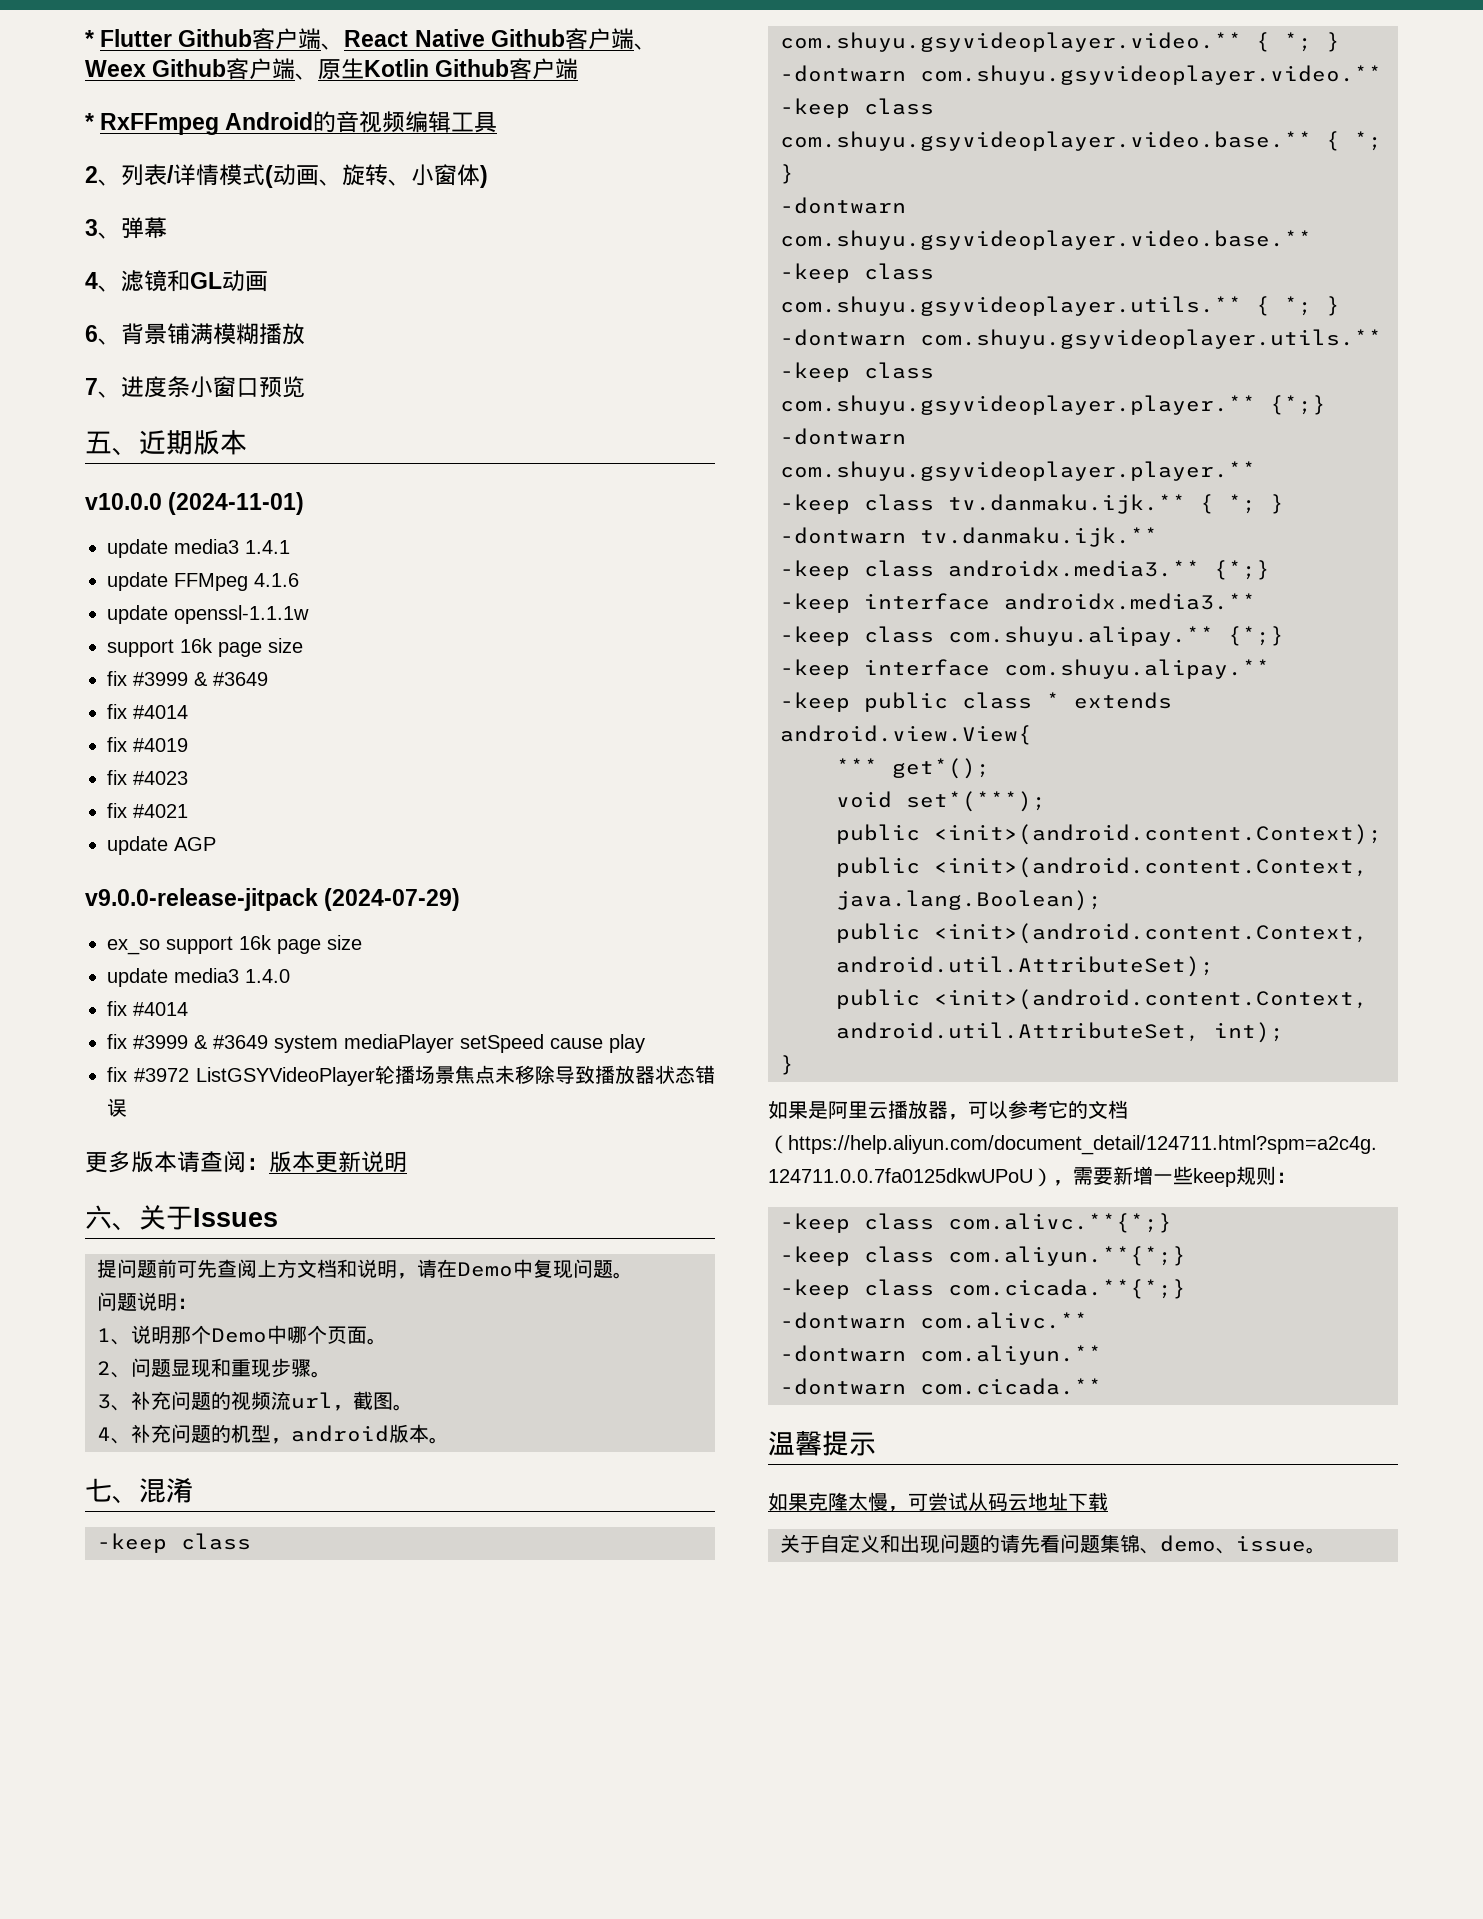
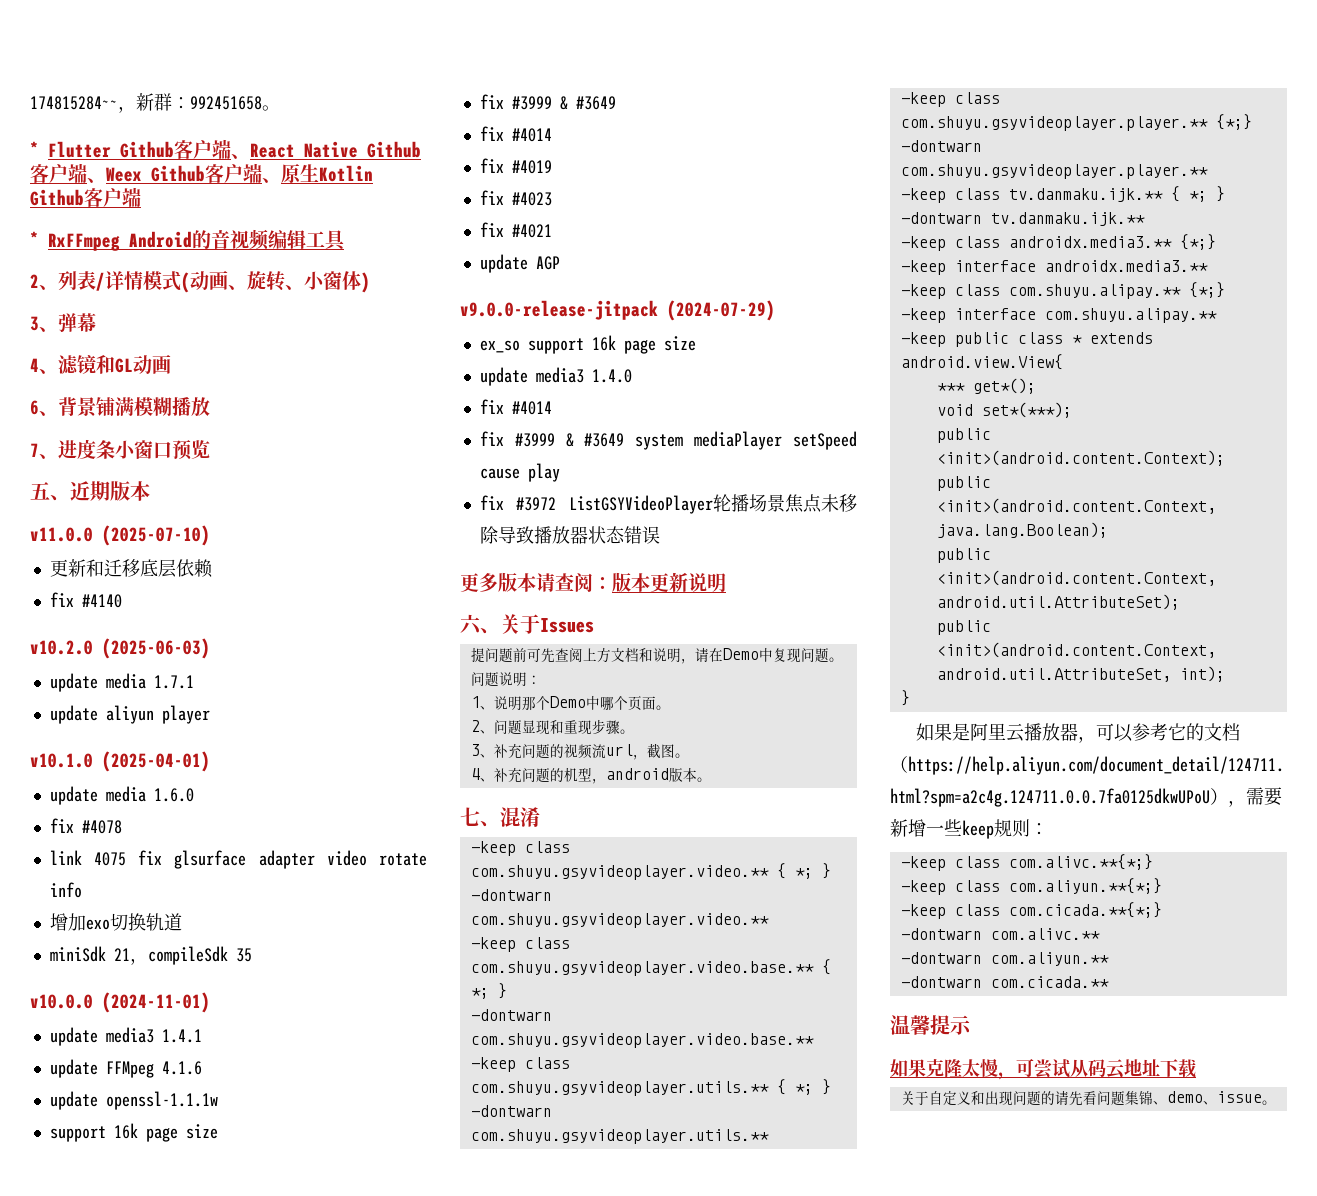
(85, 38) none -> [30,93,280,113] 174815284~~，新群：992451658。 //
(247, 442) none -> [30,525,210,546] [49,559,213,578] [49,592,122,608] [30,638,210,659] [49,673,194,692] [49,705,210,724] [30,751,210,772] [49,786,194,805] [49,818,122,834] [49,850,427,869] [49,882,82,898] [49,913,182,931] [49,946,252,965] // v11.0.0 (2025-07-10) // 更新和迁移底层依赖 // fix #4140 // v10.2.0 (2025-06-03) // update media 1.7.1 // update aliyun player // v10.1.0 (2025-04-01) // update media 1.6.0 // fix #4078 // link 4075 fix glsurface adapter video rotate info // 增加exo切换轨道 // miniSdk 21，compileSdk 35

